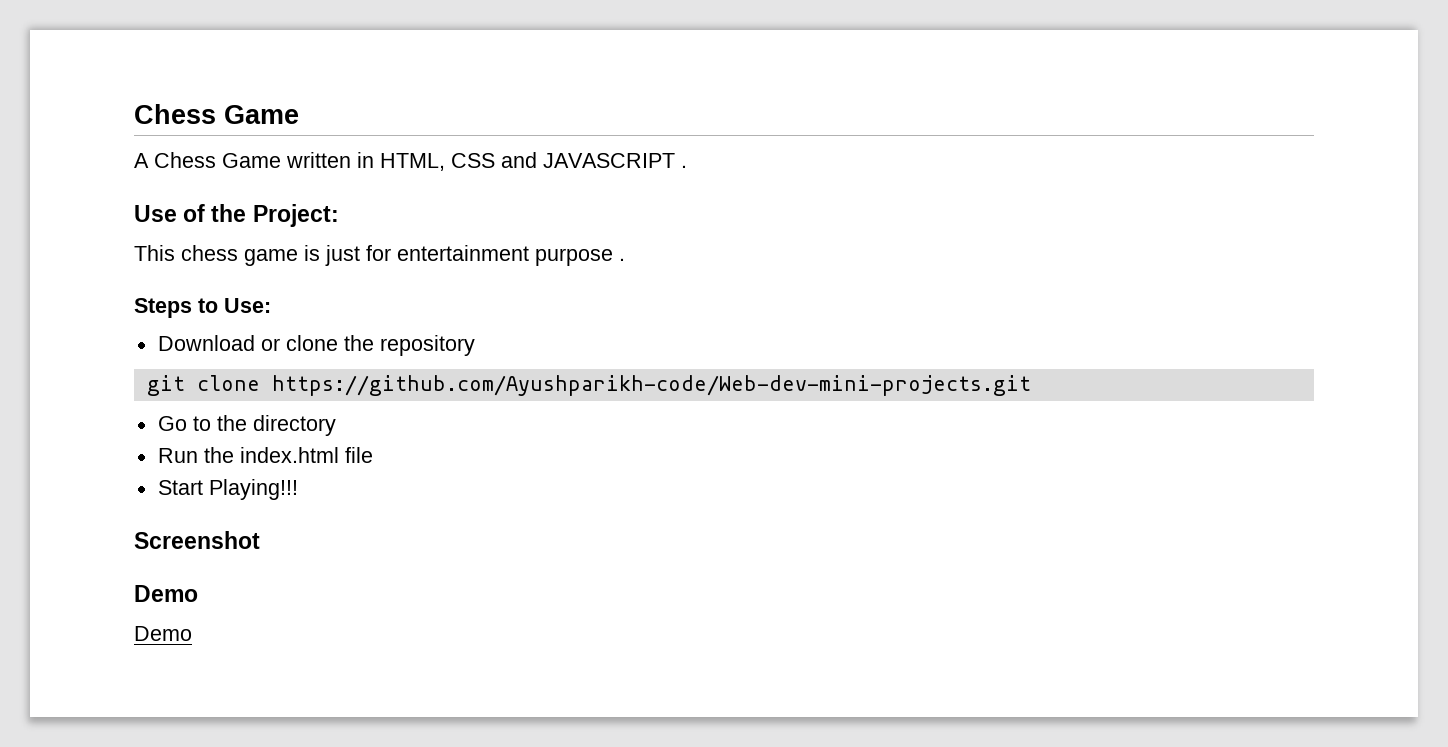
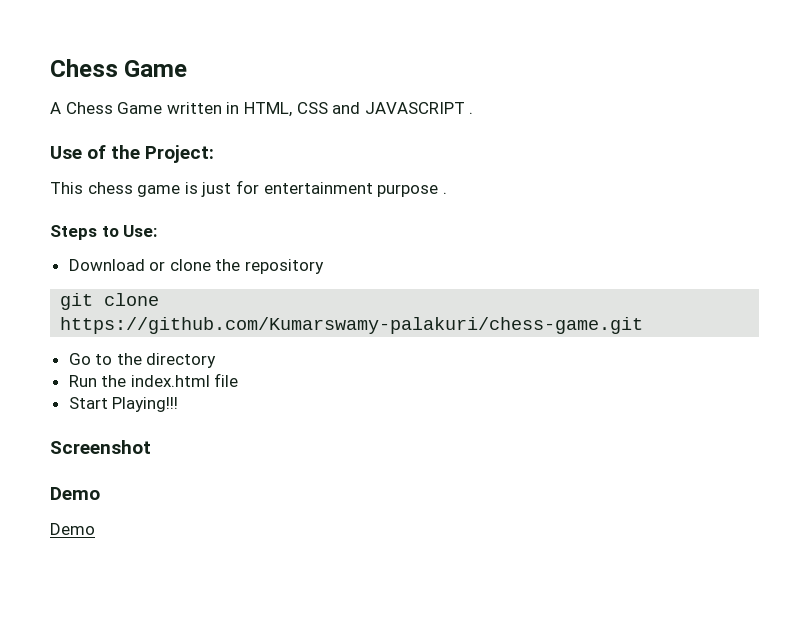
[271,375,1031,396] https://github.com/Ayushparikh-code/Web-dev-mini-projects.git -> [60,317,644,334] https://github.com/Kumarswamy-palakuri/chess-game.git

